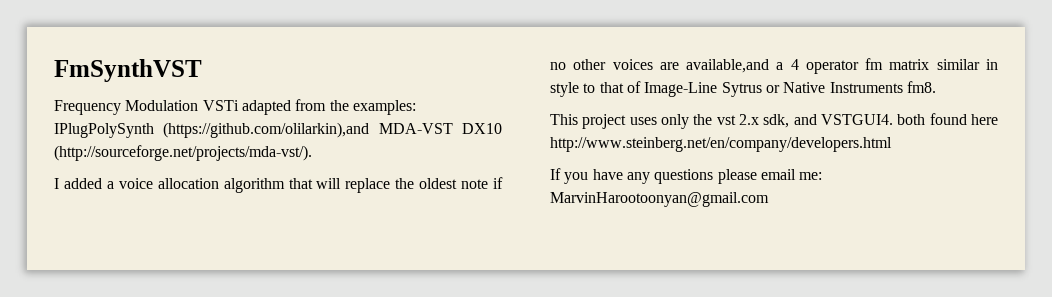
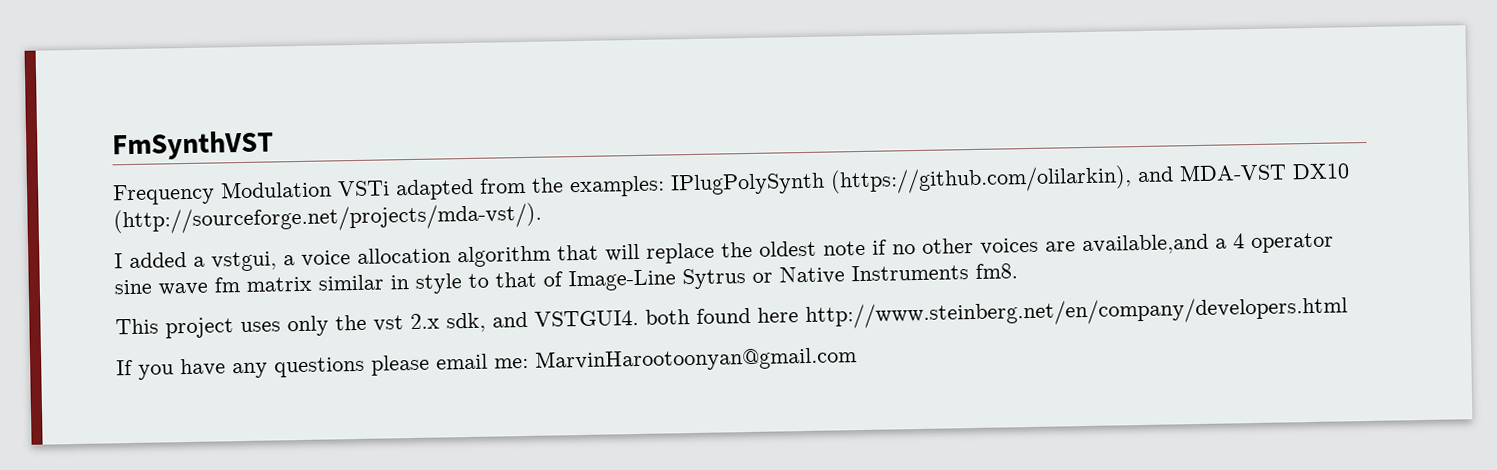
[163,122,370,138] (https://github.com/olilarkin),and -> [830,165,1174,195] (https://github.com/olilarkin), and
(114, 185) none -> [211,251,295,272] vstgui, a
(859, 67) none -> [114,279,208,296] sine wave

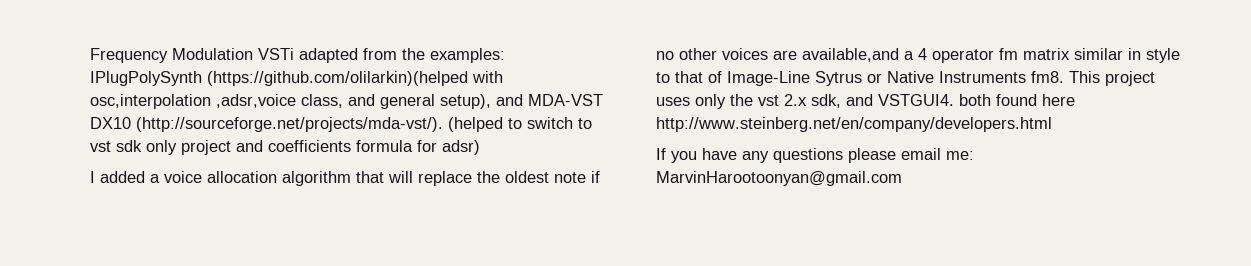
[112,130,274,161] FmSynthVST // -> (90, 55) none
[830,163,1350,195] [113,202,542,235] (https://github.com/olilarkin), and MDA-VST DX10 (http://sourceforge.net/projects/mda-vst/). -> [207,71,503,86] [90,94,603,109] [90,117,592,132] [90,140,480,155] (https://github.com/olilarkin)(helped with osc,interpolation ,adsr,voice class, and general setup), and MDA-VST DX10 (http://sourceforge.net/projects/mda-vst/). (helped to switch to vst sdk only project and coefficients formula for adsr)
[211,251,295,272] vstgui, a -> (160, 178) none
[114,279,208,296] sine wave -> (994, 56) none
(1018, 271) // -> (1064, 77) none

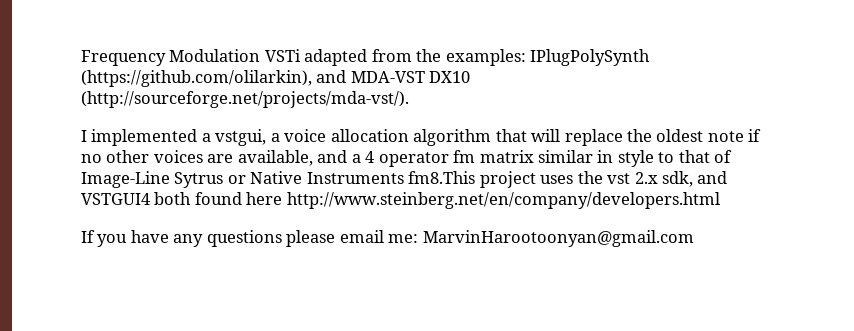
[207,71,503,86] [90,94,603,109] [90,117,592,132] [90,140,480,155] [90,171,145,183] (https://github.com/olilarkin)(helped with osc,interpolation ,adsr,voice class, and general setup), and MDA-VST DX10 (http://sourceforge.net/projects/mda-vst/). (helped to switch to vst sdk only project and coefficients formula for adsr) // I added -> [81,70,471,87] [81,91,409,108] [81,129,267,146] (https://github.com/olilarkin), and MDA-VST DX10 (http://sourceforge.net/projects/mda-vst/). // I implemented a vstgui,
[802,48,899,62] available,and -> [237,150,348,166] available, and
[1031,71,1100,83] fm8. This -> [408,171,476,184] fm8.This
[695,94,726,109] only -> (574, 179) none
[878,94,954,106] VSTGUI4. -> [81,193,150,205] VSTGUI4

